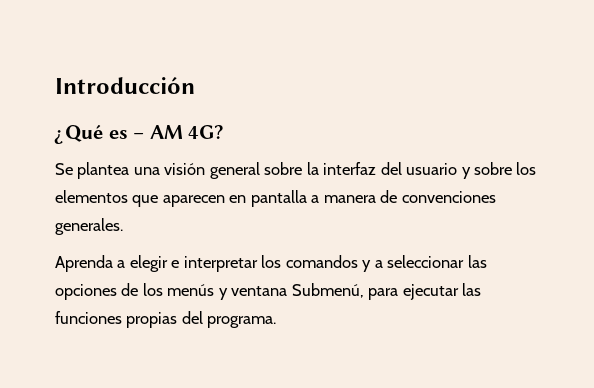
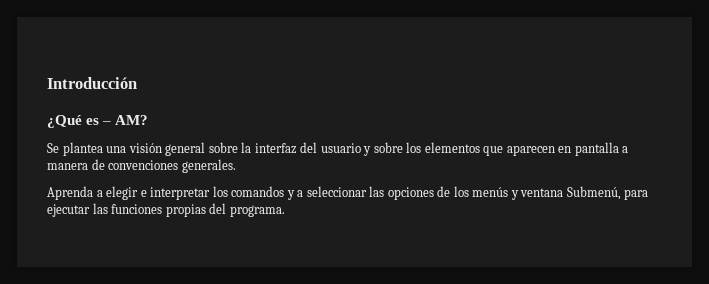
[149,125,225,139] AM 4G? -> [115,115,149,125] AM?

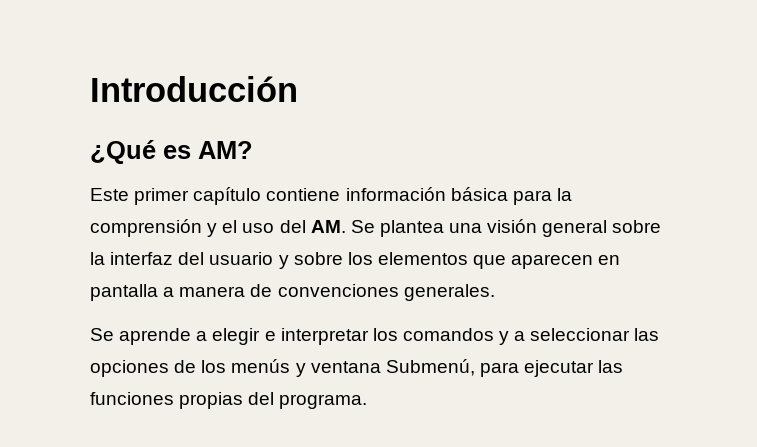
[102,121,112,125] – -> (191, 152) none
(149, 120) none -> [90,187,572,205] [90,219,346,237] Este primer capítulo contiene información básica para la comprensión y el uso del AM.
[47,186,93,200] Aprenda -> [90,328,192,345] Se aprende

